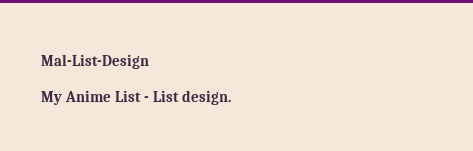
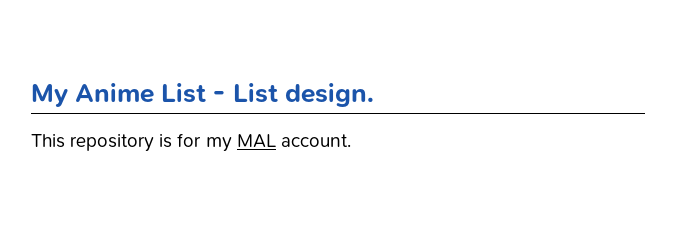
[41,54,149,69] Mal-List-Design // -> (31, 95) none
(232, 97) none -> [31,133,351,152] // This repository is for my MAL account.

